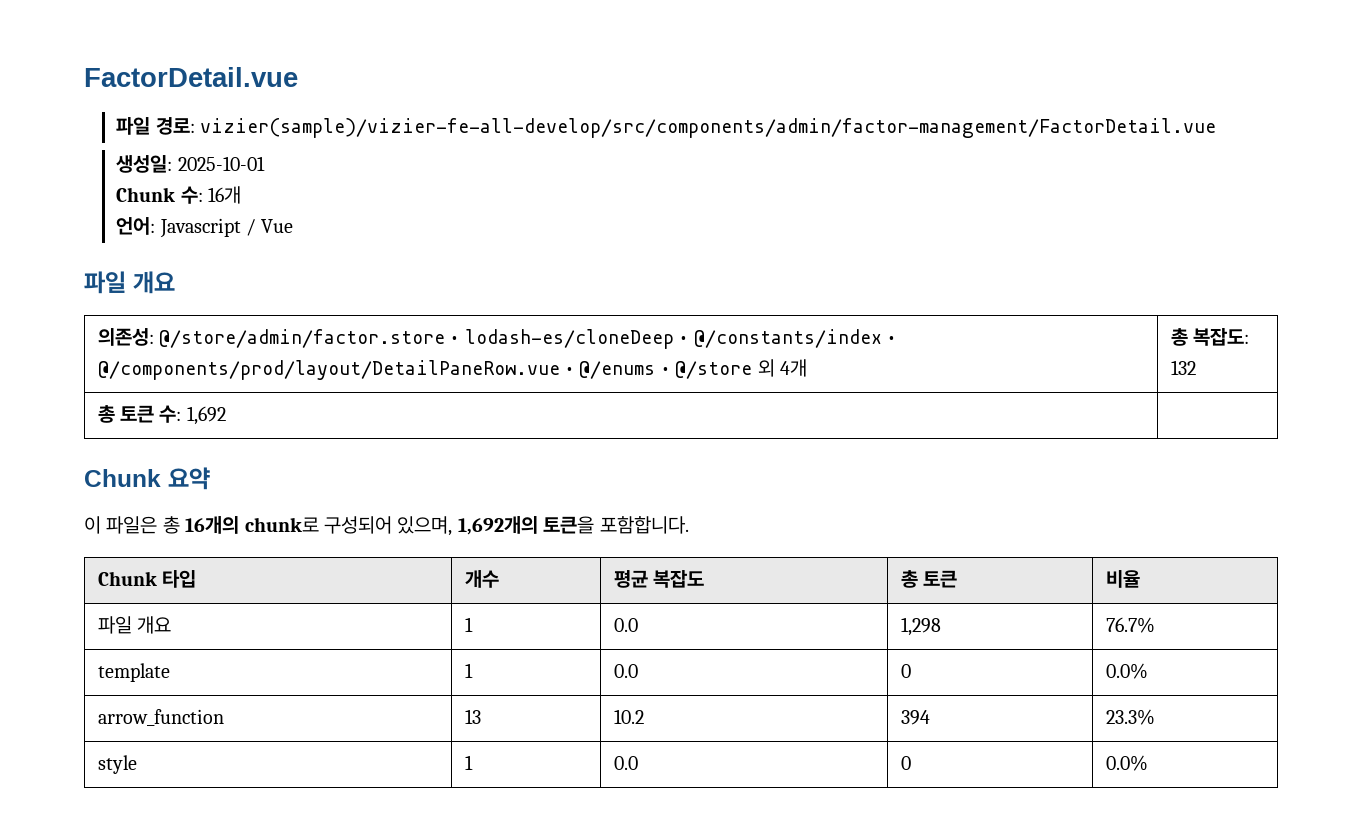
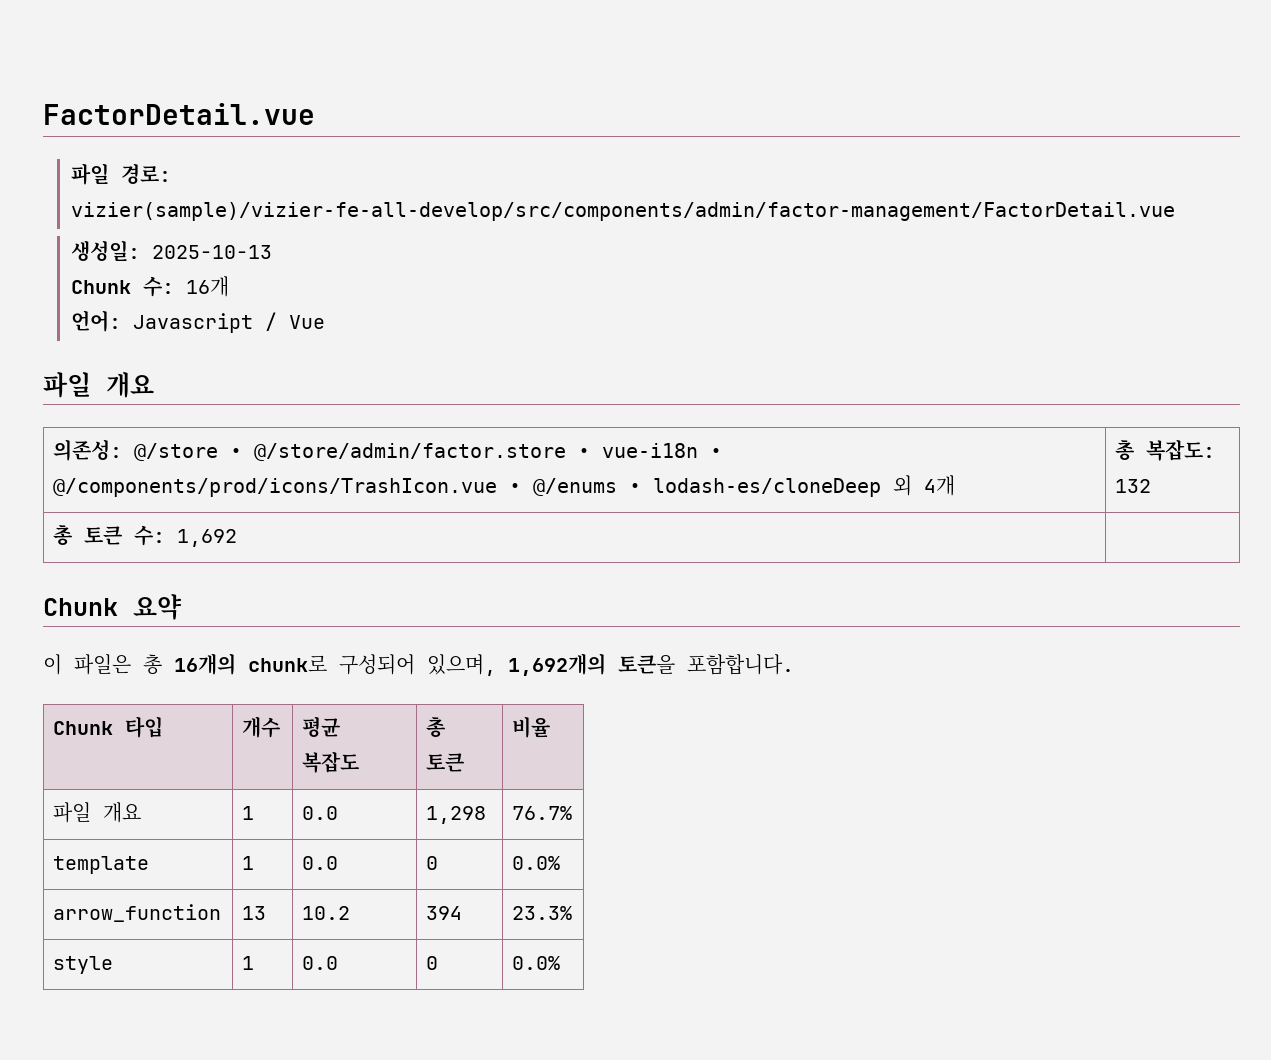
[177,156,265,171] 2025-10-01 -> [151,245,272,259] 2025-10-13
[159,329,897,349] [97,360,560,380] @/store/admin/factor.store • lodash-es/cloneDeep • @/constants/index • @/components/prod/layout/DetailPaneRow.vue -> [134,443,723,461] [53,478,498,497] @/store • @/store/admin/factor.store • vue-i18n • @/components/prod/icons/TrashIcon.vue
[675,361,753,379] @/store -> [653,478,882,497] lodash-es/cloneDeep

